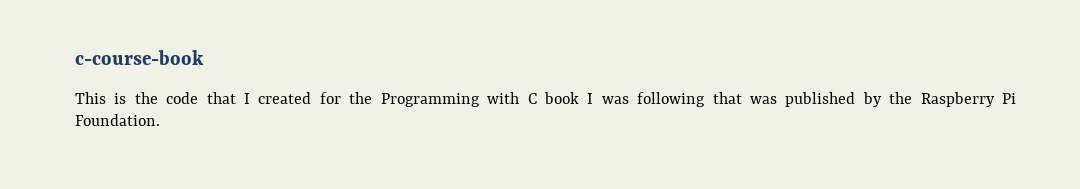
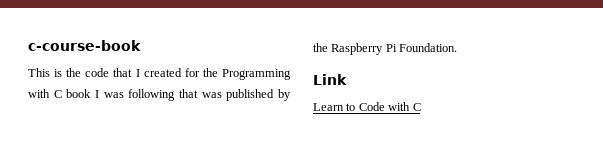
(160, 120) none -> [313,74,347,85] [313,102,421,111] // Link // Learn to Code with C

